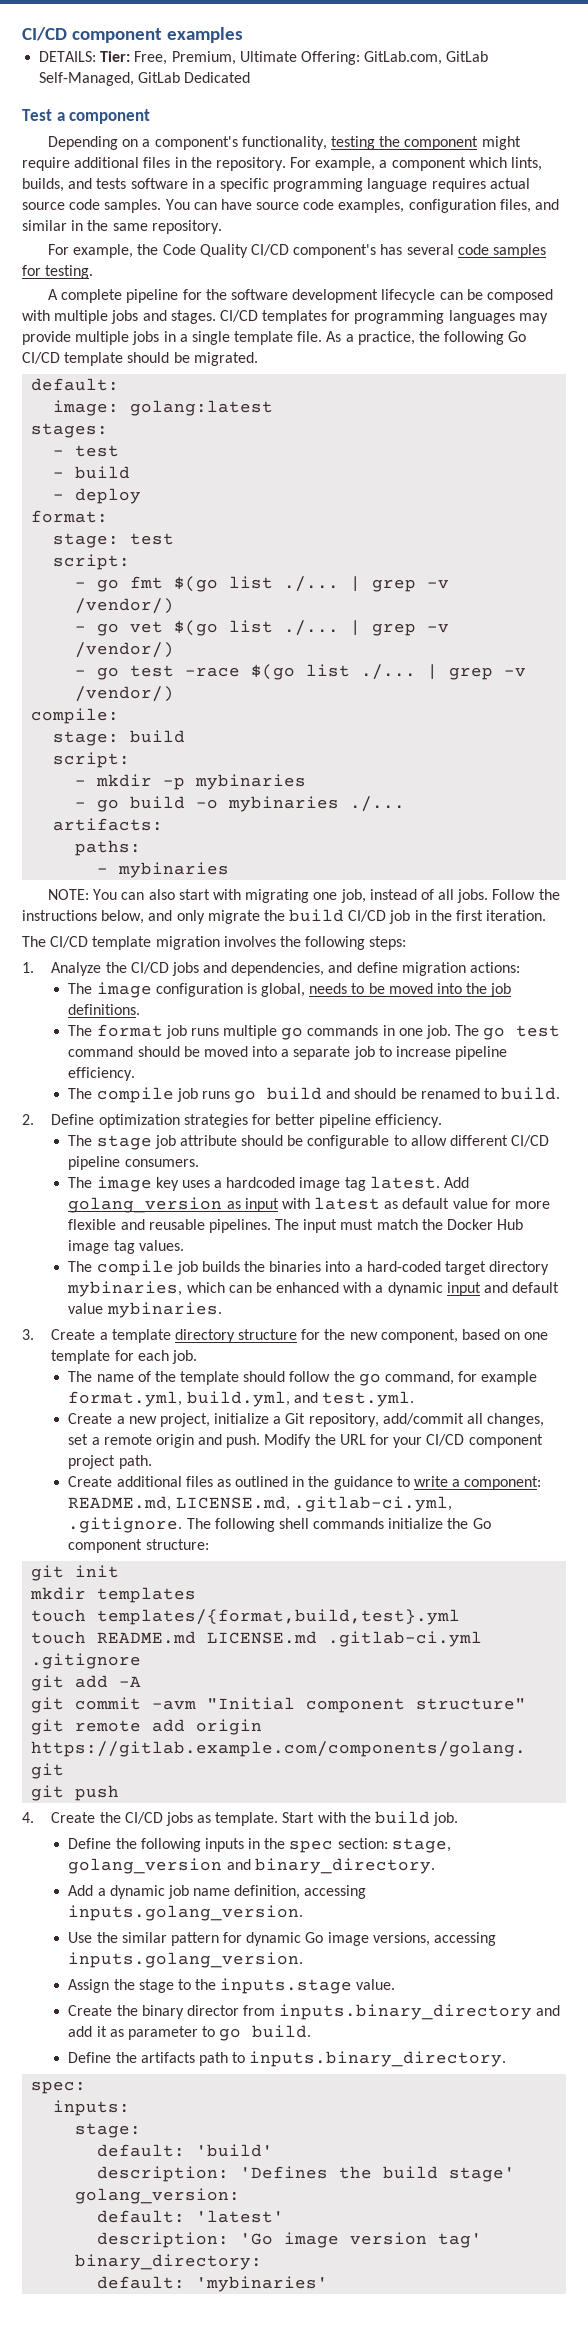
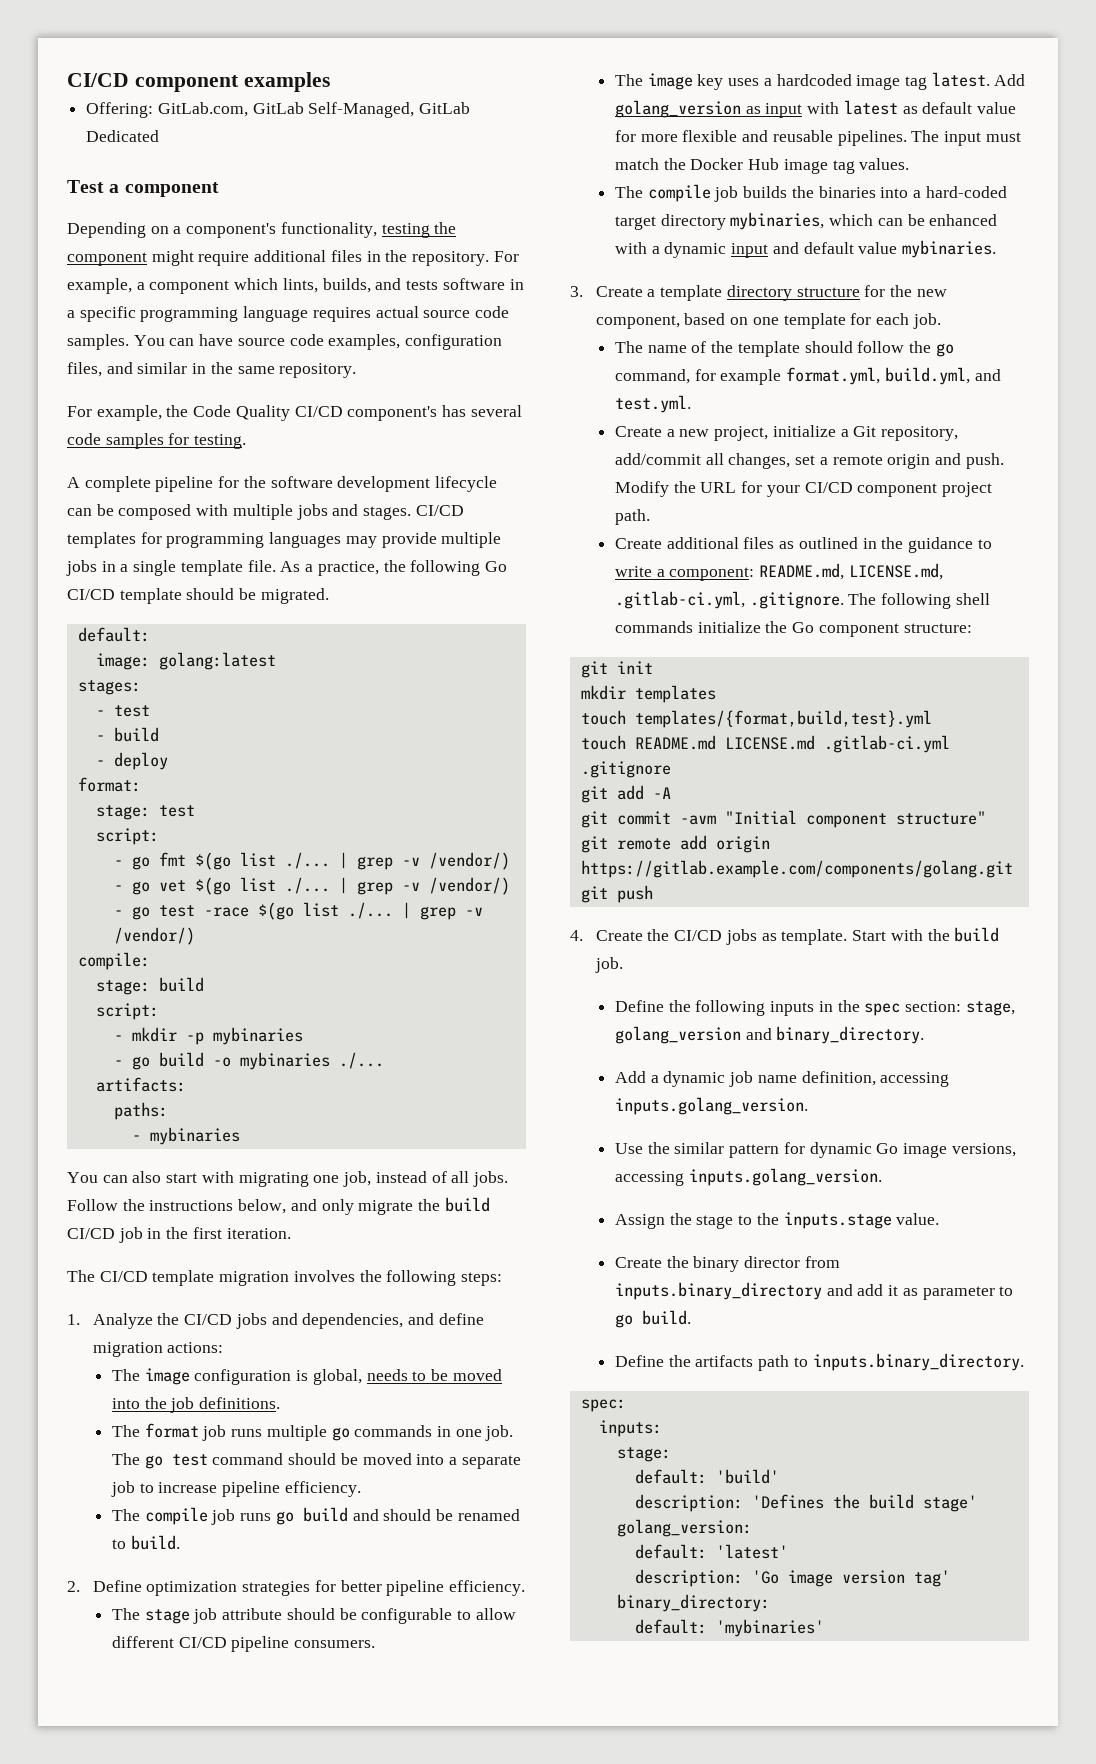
[39,51,297,65] DETAILS: Tier: Free, Premium, Ultimate -> (330, 82) none
[48,889,90,900] NOTE: -> (240, 1136) none

